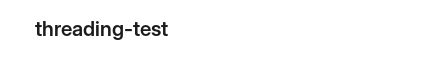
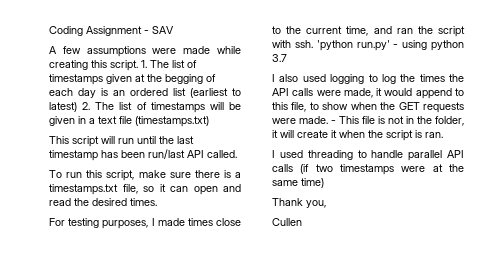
[35,21,168,40] threading-test -> [49,26,174,36] [49,46,241,57] [49,60,197,71] [49,74,216,85] [49,88,241,98] [49,102,241,113] [49,116,209,127] [49,136,194,147] [49,149,237,161] [49,170,241,181] [49,184,241,195] [49,198,157,206] [49,218,241,229] [272,26,465,37] [272,40,464,51] [272,54,287,62] [272,74,464,84] [272,88,464,99] [272,102,464,113] [272,116,464,126] [272,130,443,141] [272,150,464,161] [272,164,464,175] [272,178,324,188] [272,198,326,208] [272,218,302,226] Coding Assignment - SAV // A few assumptions were made while creating this script. 1. The list of timestamps given at the begging of each day is an ordered list (earliest to latest) 2. The list of timestamps will be given in a text file (timestamps.txt) // This script will run until the last timestamp has been run/last API called. // To run this script, make sure there is a timestamps.txt file, so it can open and read the desired times. // For testing purposes, I made times close to the current time, and ran the script with ssh. 'python run.py' - using python 3.7 // I also used logging to log the times the API calls were made, it would append to this file, to show when the GET requests were made. - This file is not in the folder, it will create it when the script is ran. // I used threading to handle parallel API calls (if two timestamps were at the same time) // Thank you, // Cullen

